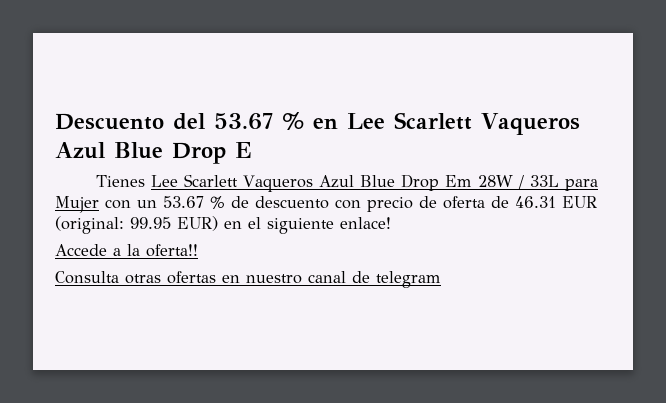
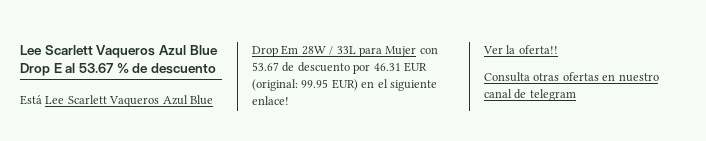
[55,111,338,130] Descuento del 53.67 % en -> (20, 50) none
[95,175,145,187] // Tienes -> [65,63,216,74] [20,95,42,105] al 53.67 % de descuento // Está
[137,196,509,212] un 53.67 % de descuento con precio de oferta de -> [252,62,371,74] 53.67 de descuento por
[55,244,121,256] Accede a -> [483,46,503,54] Ver

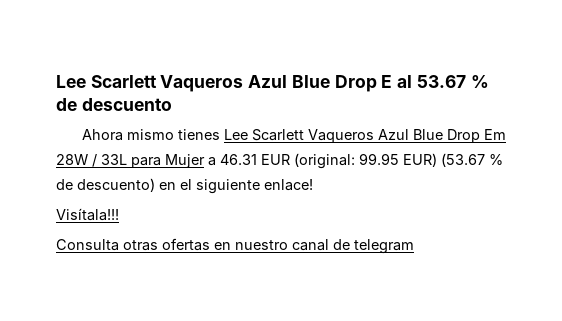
[20,95,42,105] Está -> [81,129,220,141] Ahora mismo tienes
[419,47,438,54] [252,62,371,74] con 53.67 de descuento por -> [208,157,216,166] a
(358, 85) none -> [441,153,503,167] [56,178,155,192] (53.67 % de descuento)
[483,45,558,54] Ver la oferta!! -> [56,208,119,221] Visítala!!!

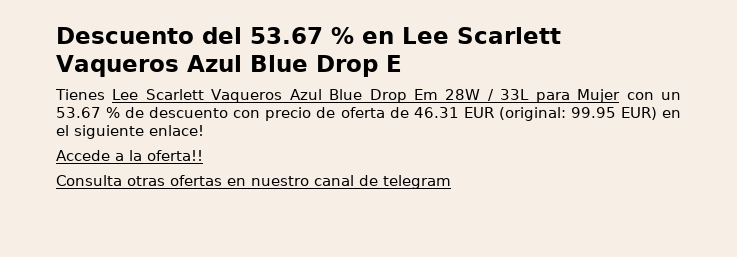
(56, 81) none -> [56,27,394,44] Descuento del 53.67 % en
[397,75,489,88] [56,98,172,111] [81,129,220,141] al 53.67 % de descuento // Ahora mismo tienes -> [55,89,105,100] // Tienes
[208,157,216,166] a -> [626,92,681,100] [56,107,409,121] con un 53.67 % de descuento con precio de oferta de
[441,153,503,167] [56,178,155,192] (53.67 % de descuento) -> (657, 113) none
[56,208,119,221] Visítala!!! -> [56,150,203,161] Accede a la oferta!!

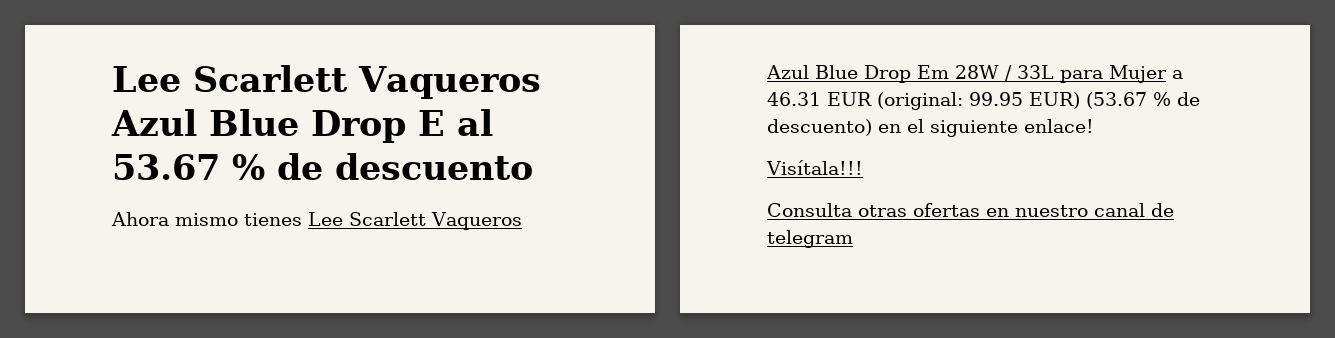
[56,27,394,44] Descuento del 53.67 % en -> (112, 79) none
[55,89,105,100] // Tienes -> [457,109,493,136] [112,153,533,180] [111,212,302,226] al 53.67 % de descuento // Ahora mismo tienes
[626,92,681,100] [56,107,409,121] con un 53.67 % de descuento con precio de oferta de -> [1172,70,1183,79] a
(657, 113) none -> [1086,92,1200,109] [767,119,872,136] (53.67 % de descuento)
[56,150,203,161] Accede a la oferta!! -> [766,160,863,175] Visítala!!!

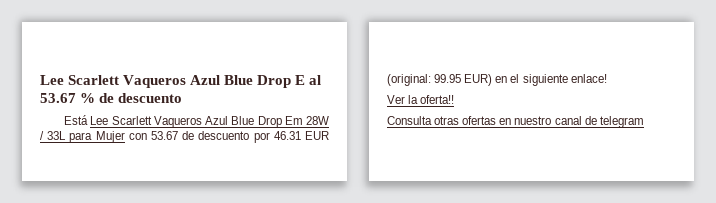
[111,212,302,226] Ahora mismo tienes -> [63,115,88,125] Está
[1172,70,1183,79] a -> [128,131,270,143] con 53.67 de descuento por
[1086,92,1200,109] [767,119,872,136] (53.67 % de descuento) -> (493, 80) none
[766,160,863,175] Visítala!!! -> [387,95,455,104] Ver la oferta!!

